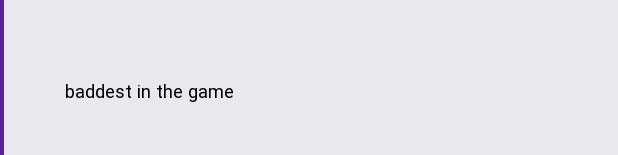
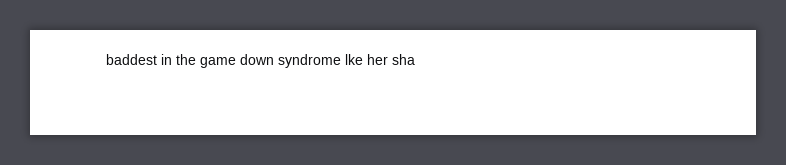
(234, 95) none -> [240,54,415,68] down syndrome lke her sha

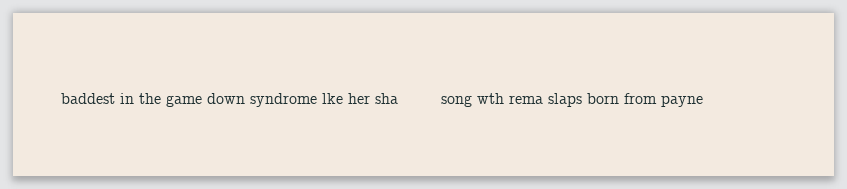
(415, 59) none -> [441,93,703,107] song wth rema slaps born from payne

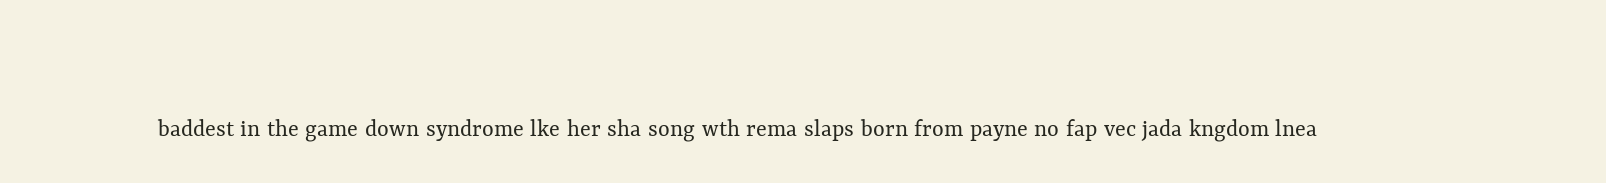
(703, 101) none -> [1034,119,1318,142] no fap vec jada kngdom lnea

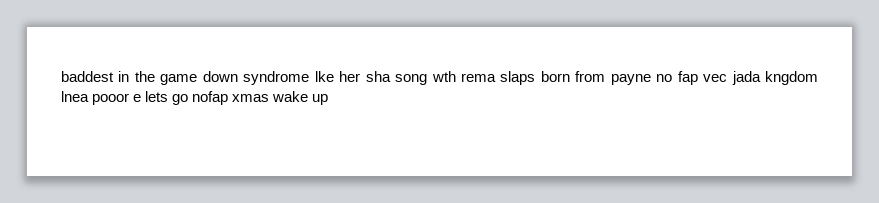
(1318, 127) none -> [92,91,329,105] pooor e lets go nofap xmas wake up

